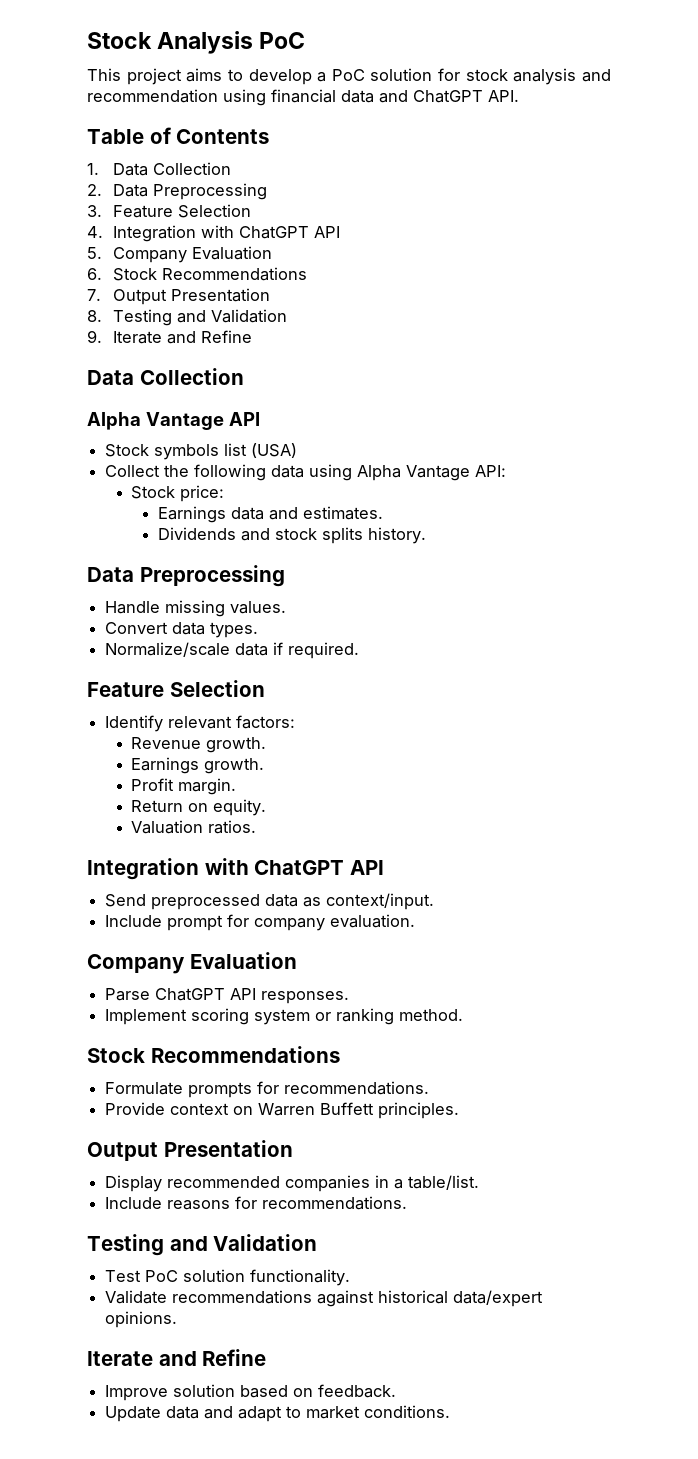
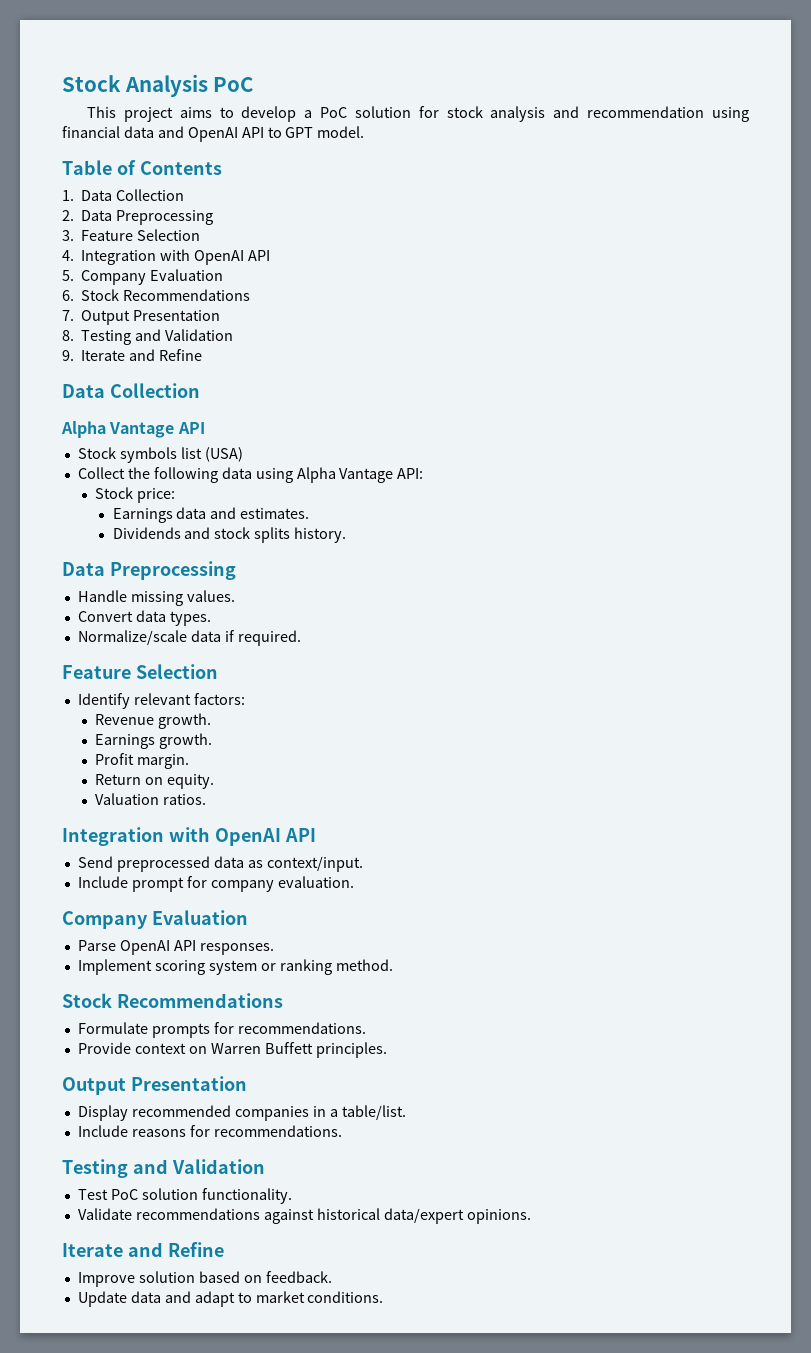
[413,90,519,103] ChatGPT API. -> [187,126,365,142] OpenAI API to GPT model.
[239,226,310,239] ChatGPT -> [194,250,245,265] OpenAI
[254,860,345,875] ChatGPT -> [214,828,281,846] OpenAI
[155,988,226,1001] ChatGPT -> [119,940,170,955] OpenAI

